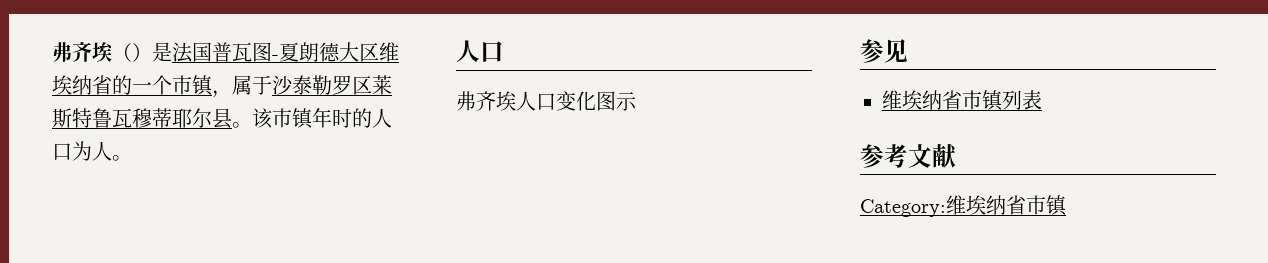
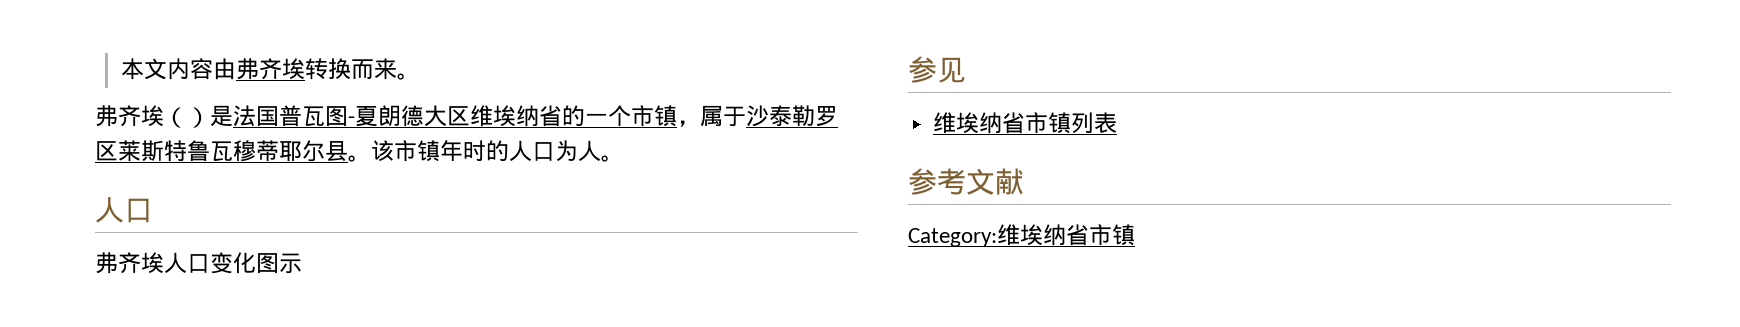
(52, 52) none -> [121,58,421,80] 本文内容由弗齐埃转换而来。 //

